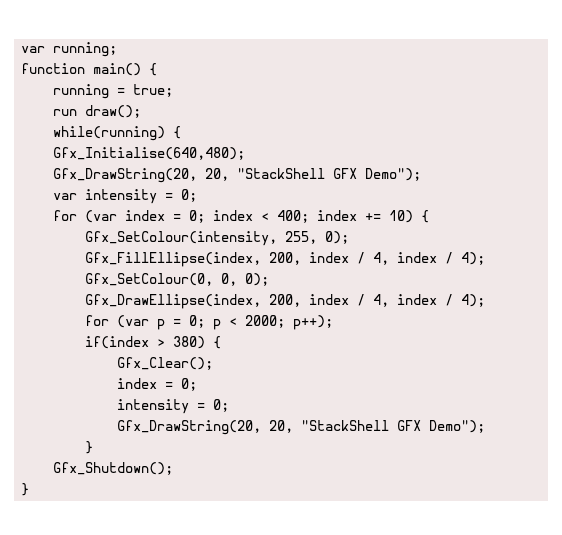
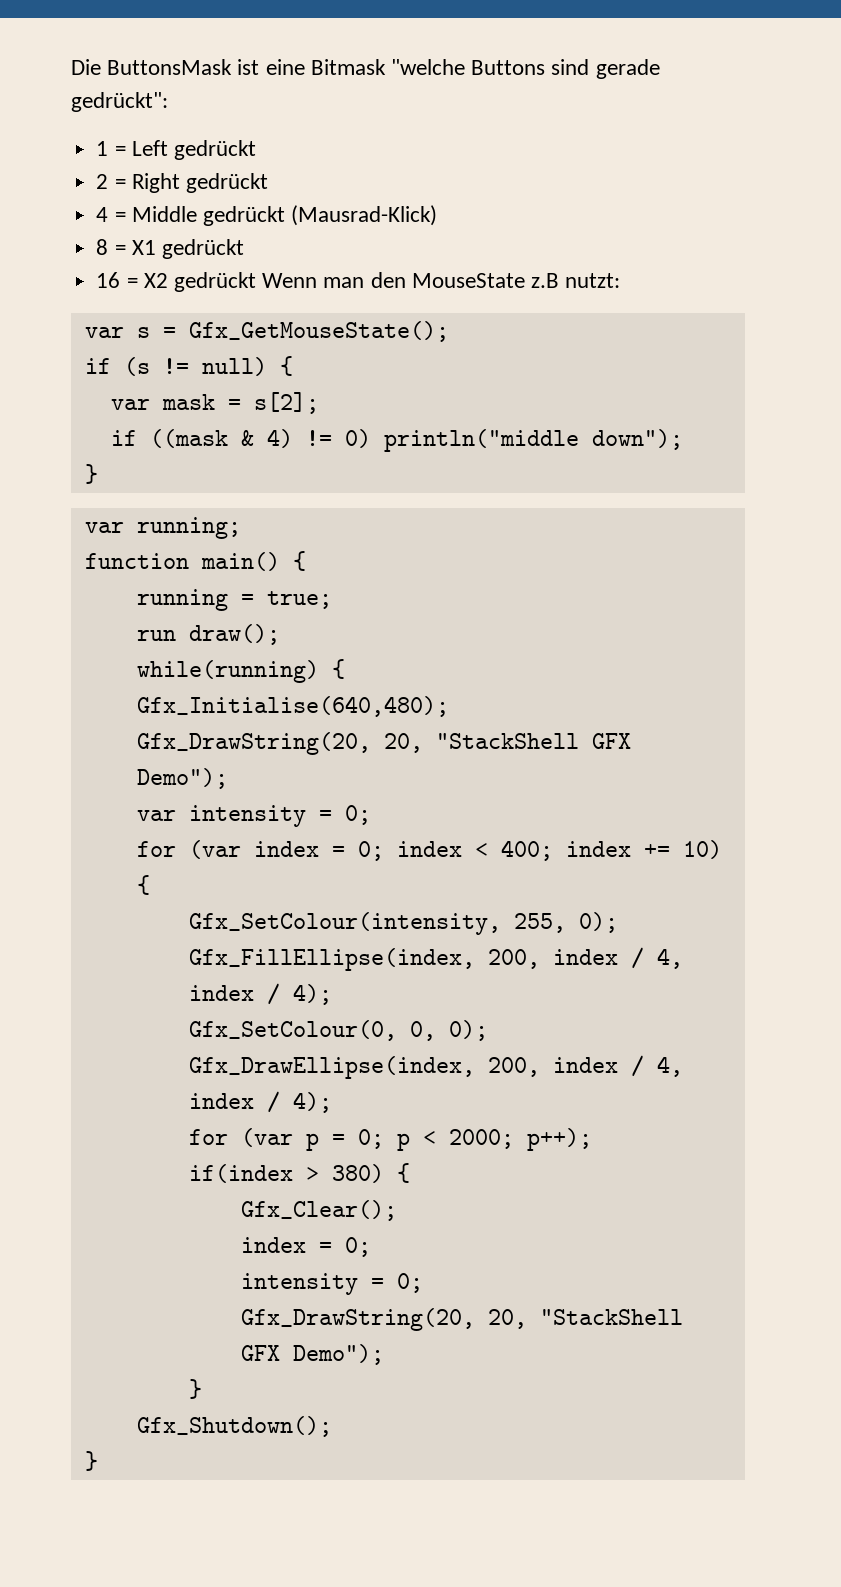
(20, 49) none -> [71,59,660,79] [71,92,168,112] [96,140,256,160] [96,173,268,193] [96,205,438,226] [96,239,244,259] [96,272,621,292] [84,321,449,342] [84,356,293,376] [110,392,319,414] [110,429,683,452] [84,464,98,484] Die ButtonsMask ist eine Bitmask "welche Buttons sind gerade gedrückt": // 1 = Left gedrückt // 2 = Right gedrückt // 4 = Middle gedrückt (Mausrad-Klick) // 8 = X1 gedrückt // 16 = X2 gedrückt Wenn man den MouseState z.B nutzt: // var s = Gfx_GetMouseState(); // if (s != null) { // var mask = s[2]; // if ((mask & 4) != 0) println("middle down"); // } //

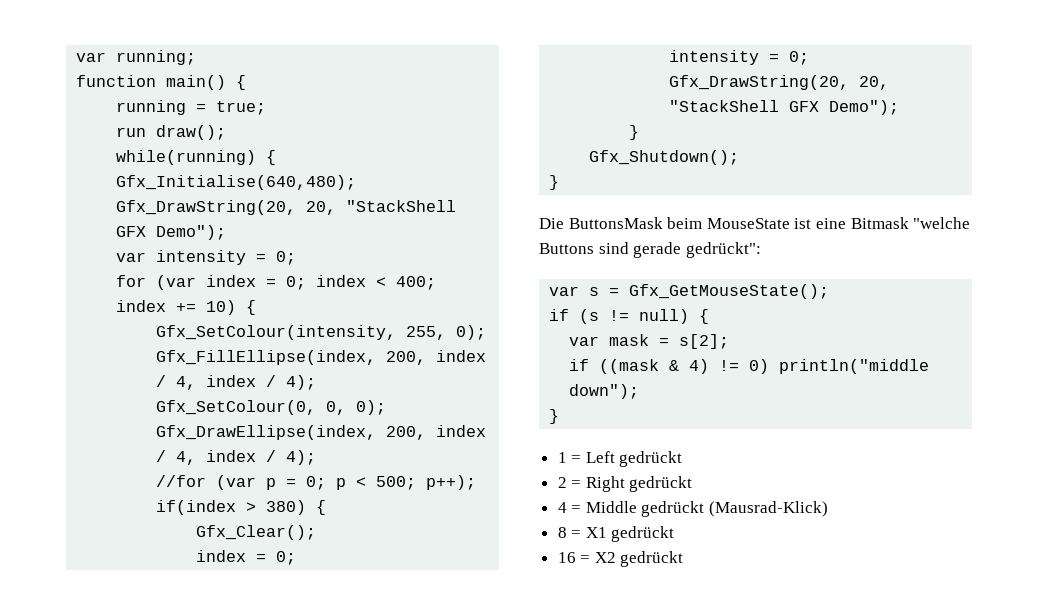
[71,59,660,79] [71,92,168,112] [96,140,256,160] [96,173,268,193] [96,205,438,226] [96,239,244,259] [96,272,621,292] [84,321,449,342] [84,356,293,376] [110,392,319,414] [110,429,683,452] [84,464,98,484] Die ButtonsMask ist eine Bitmask "welche Buttons sind gerade gedrückt": // 1 = Left gedrückt // 2 = Right gedrückt // 4 = Middle gedrückt (Mausrad-Klick) // 8 = X1 gedrückt // 16 = X2 gedrückt Wenn man den MouseState z.B nutzt: // var s = Gfx_GetMouseState(); // if (s != null) { // var mask = s[2]; // if ((mask & 4) != 0) println("middle down"); // } // -> (76, 57) none
[188,1129,228,1145] for -> [156,475,207,487] //for
[448,1129,514,1149] 2000; -> [376,476,417,490] 500;
(98, 1461) none -> [539,217,971,229] [539,242,761,258] [549,284,830,299] [549,309,710,324] [569,334,730,349] [569,359,930,374] [569,384,640,399] [549,409,560,424] [557,451,683,467] [557,476,693,492] [557,501,829,517] [557,526,675,542] [557,551,684,567] // Die ButtonsMask beim MouseState ist eine Bitmask "welche Buttons sind gerade gedrückt": // var s = Gfx_GetMouseState(); // if (s != null) { // var mask = s[2]; // if ((mask & 4) != 0) println("middle down"); // } // 1 = Left gedrückt // 2 = Right gedrückt // 4 = Middle gedrückt (Mausrad-Klick) // 8 = X1 gedrückt // 16 = X2 gedrückt

